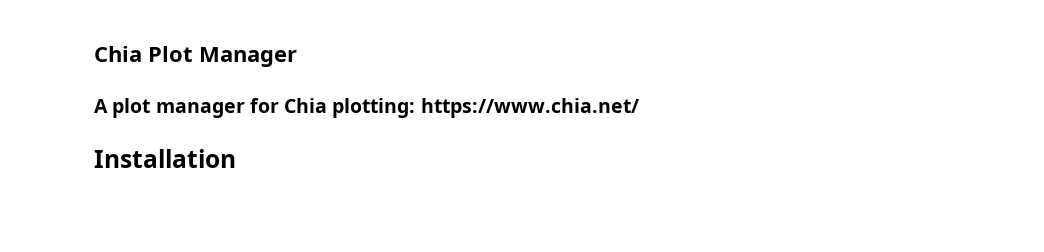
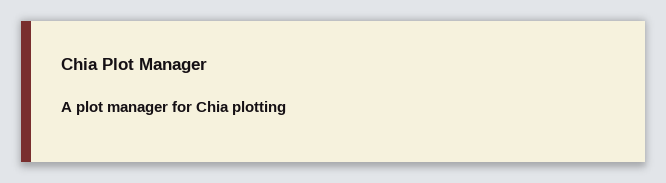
[332,98,639,118] [94,149,236,168] plotting: https://www.chia.net/ // Installation -> [232,101,287,115] plotting

